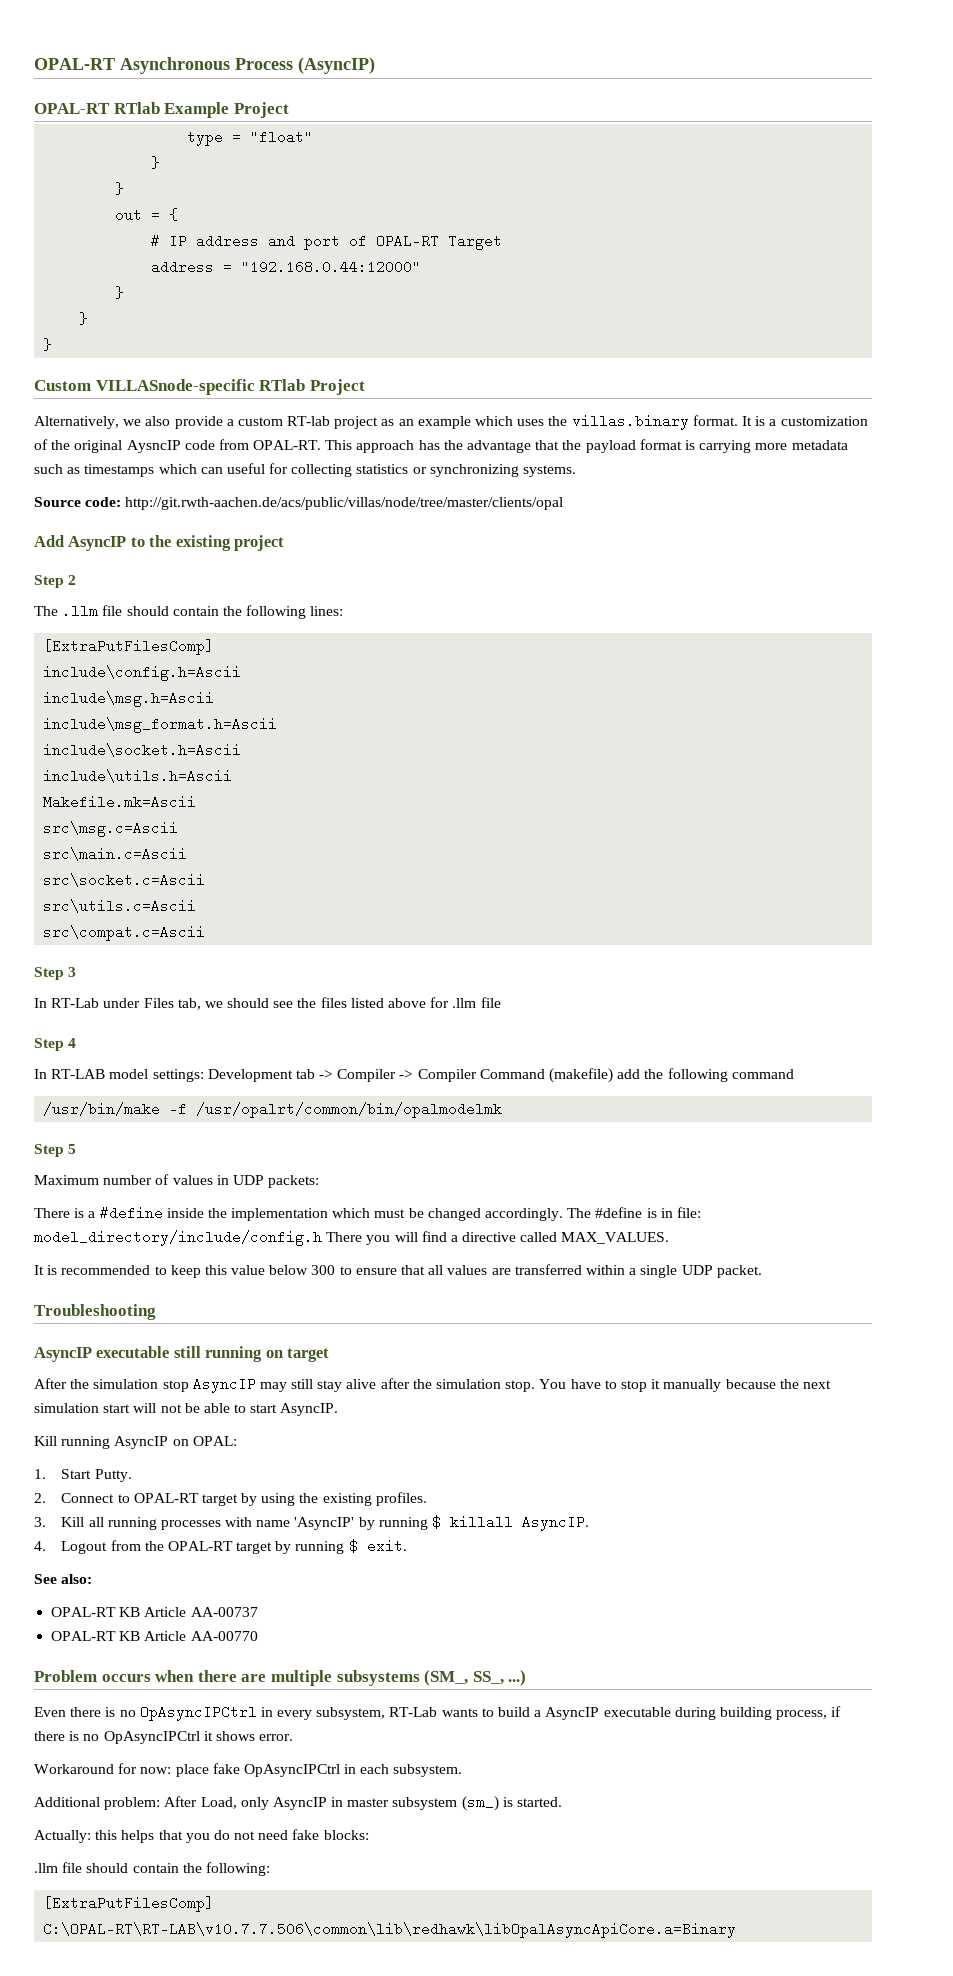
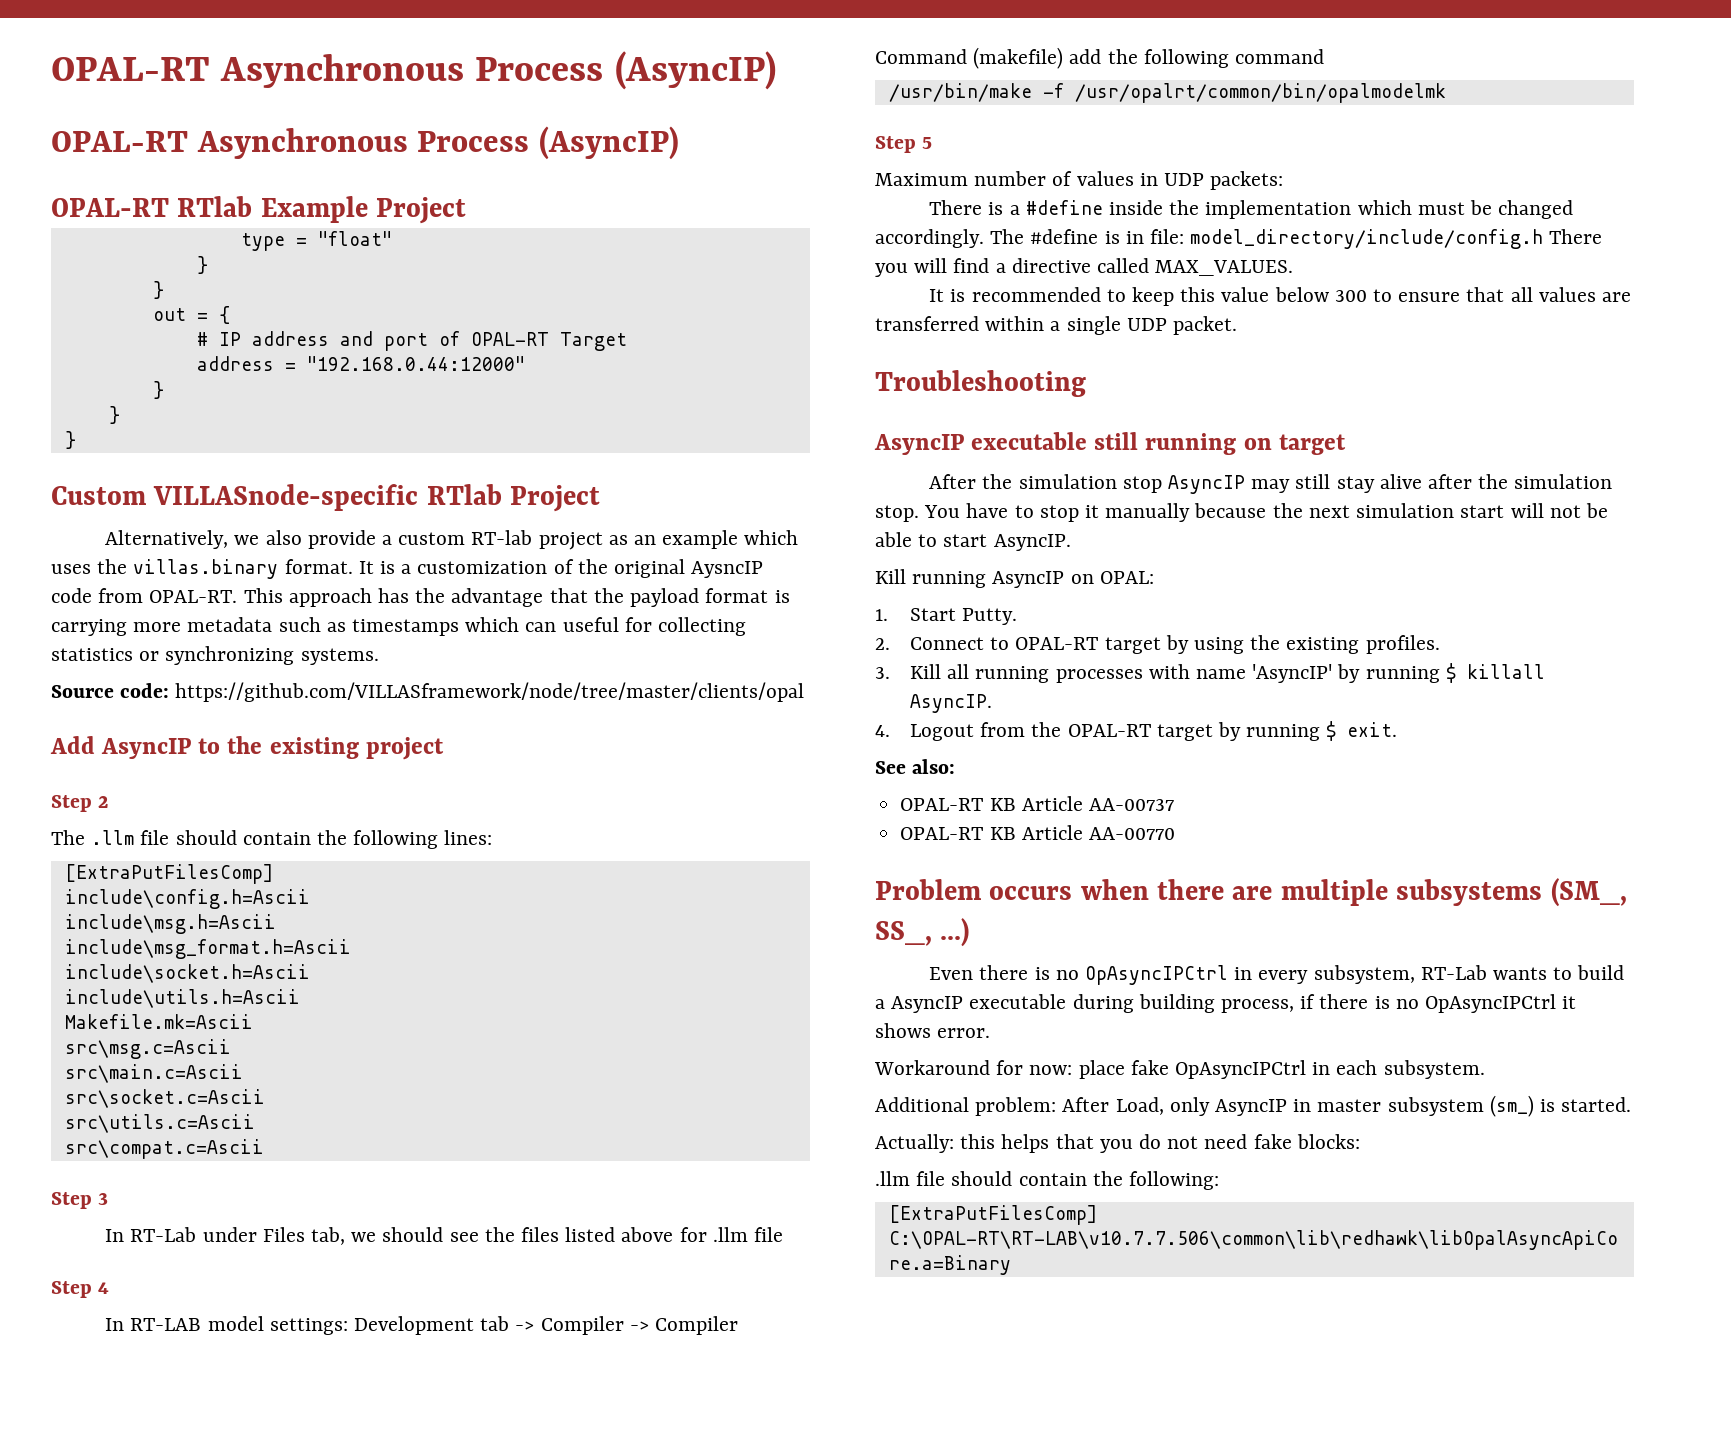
[34,57,375,74] OPAL-RT Asynchronous Process (AsyncIP) -> [51,51,776,90] [51,126,680,160] OPAL-RT Asynchronous Process (AsyncIP) // OPAL-RT Asynchronous Process (AsyncIP)
[125,497,564,510] http://git.rwth-aachen.de/acs/public/villas/node/tree/master/clients/opal -> [175,682,805,702] https://github.com/VILLASframework/node/tree/master/clients/opal

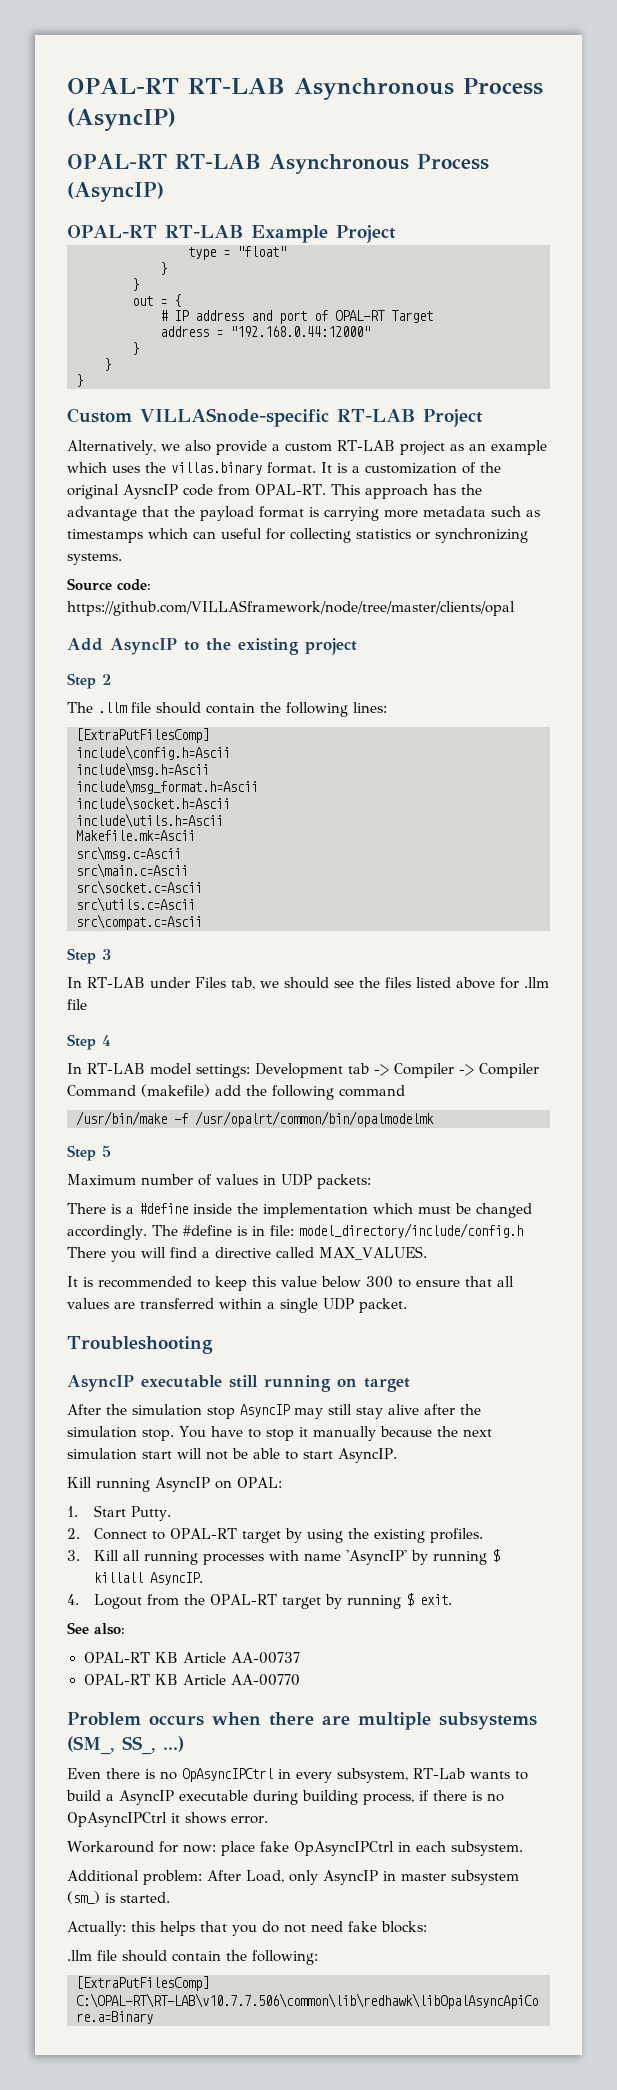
[51,51,776,90] [51,126,680,160] [51,196,253,217] OPAL-RT Asynchronous Process (AsyncIP) // OPAL-RT Asynchronous Process (AsyncIP) // OPAL-RT RTlab -> [67,78,543,100] [67,108,176,131] [67,154,489,174] [67,182,164,202] [67,225,243,238] OPAL-RT RT-LAB Asynchronous Process (AsyncIP) // OPAL-RT RT-LAB Asynchronous Process (AsyncIP) // OPAL-RT RT-LAB
[426,484,502,505] RTlab -> [337,409,415,422] RT-LAB
[471,530,533,545] RT-lab -> [336,440,395,451] RT-LAB
[130,1227,197,1242] RT-Lab -> [87,977,145,988] RT-LAB

